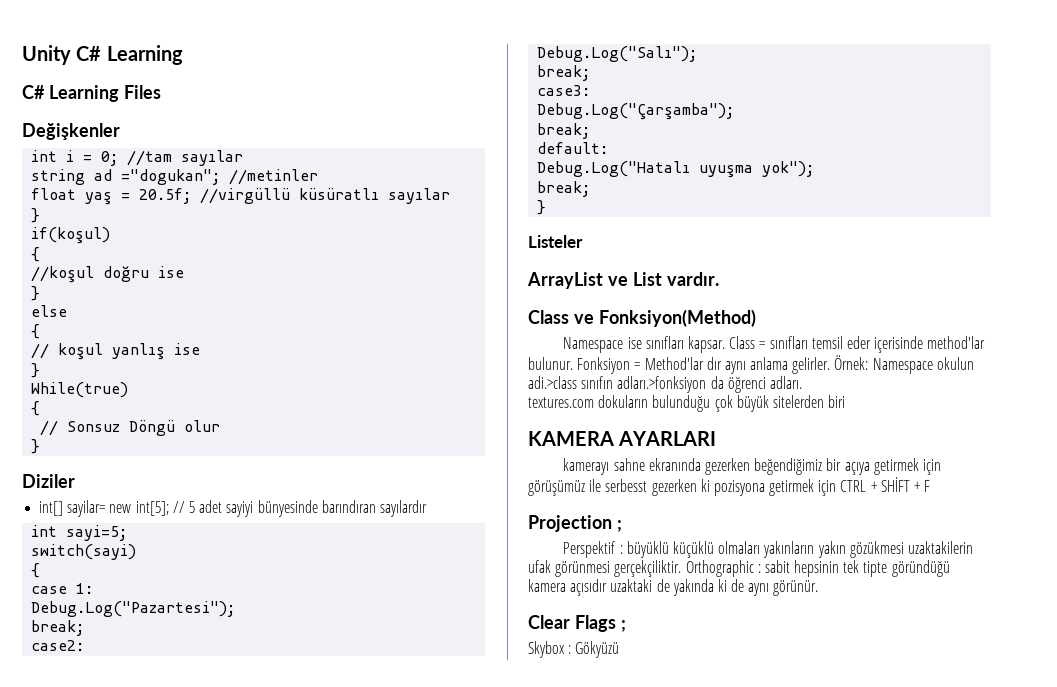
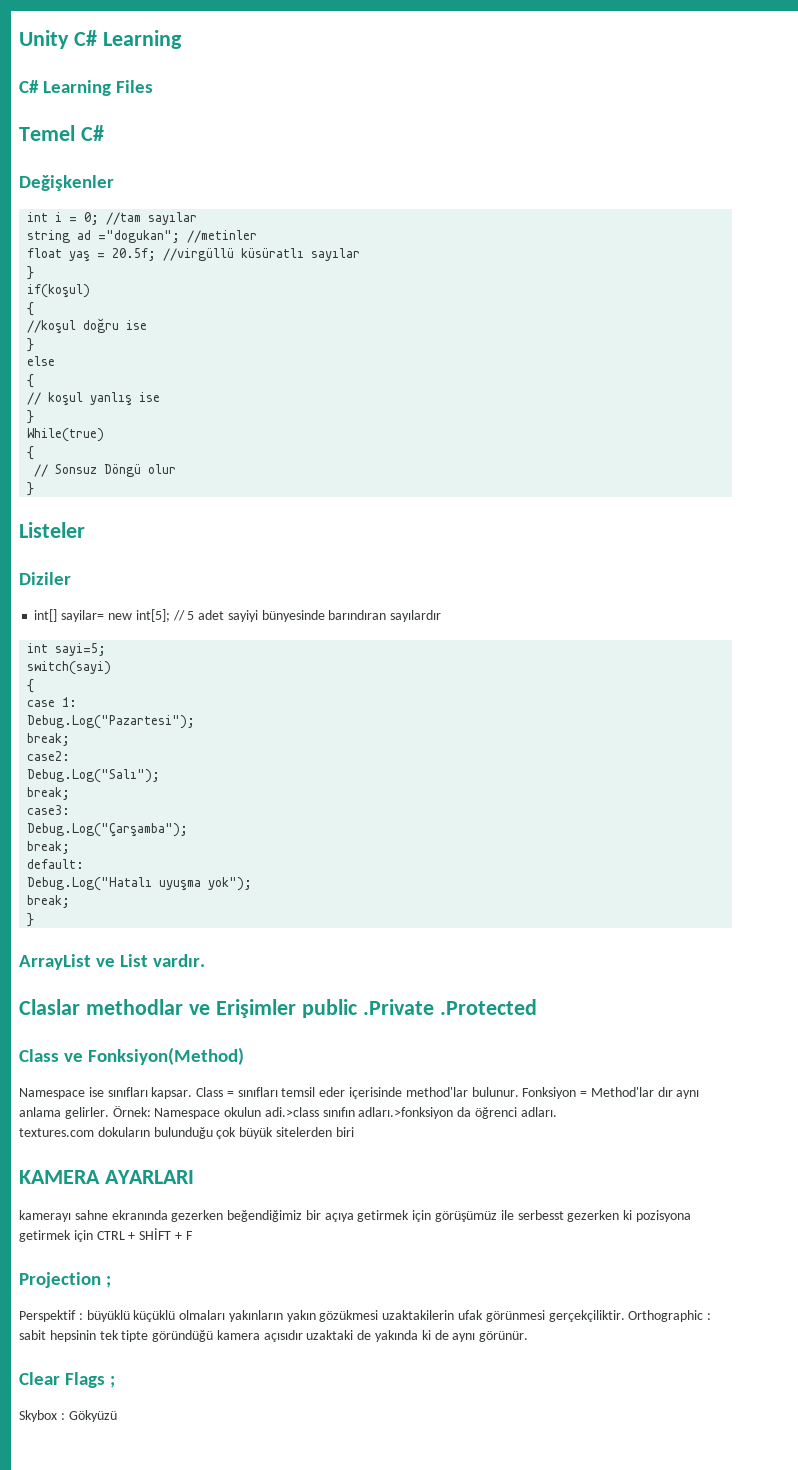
(161, 92) none -> [19,125,104,141] // Temel C#
(41, 446) none -> [19,522,85,538] // Listeler
[528,235,583,248] // Listeler -> (35, 920) none
(719, 279) none -> [19,999,537,1018] // Claslar methodlar ve Erişimler public .Private .Protected

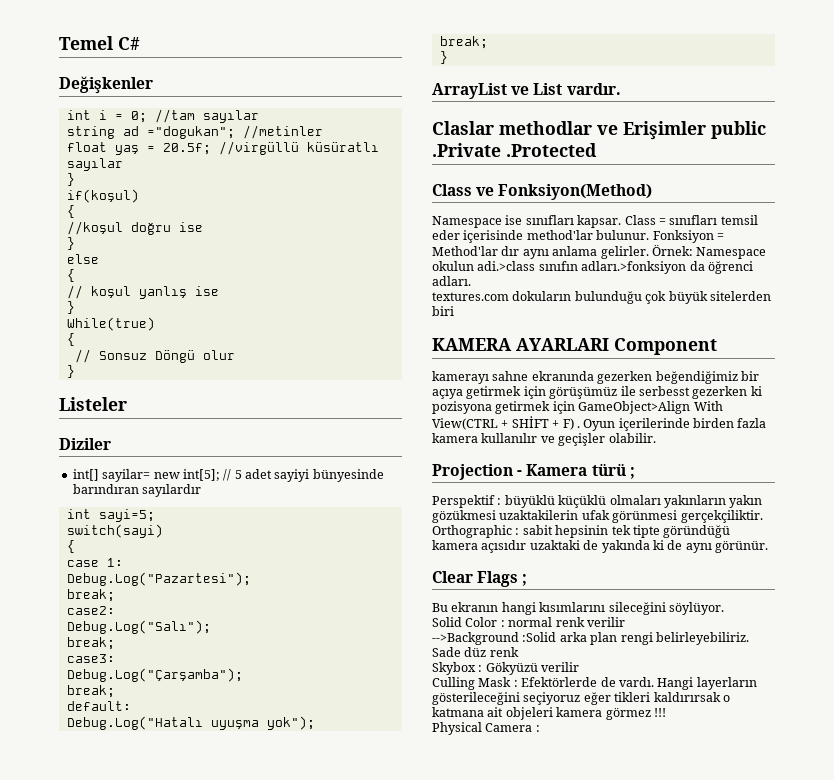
[19,30,182,49] [19,80,154,96] Unity C# Learning // C# Learning Files // -> (59, 43) none
(194, 1177) none -> [614,338,717,355] Component
[96,1228,193,1240] [19,1272,101,1288] CTRL + SHİFT + F // Projection -> [578,401,723,414] [432,416,767,431] [432,433,656,446] [432,463,626,480] GameObject>Align With View(CTRL + SHİFT + F) . Oyun içerilerinde birden fazla kamera kullanılır ve geçişler olabilir. // Projection - Kamera türü
[19,1410,117,1422] Skybox : Gökyüzü -> [432,602,724,615] [432,617,625,627] [432,632,749,645] [432,647,519,657] [432,662,580,675] [432,677,757,690] [432,692,730,705] [432,707,666,720] [432,722,540,735] Bu ekranın hangi kısımlarını sileceğini söylüyor. // Solid Color : normal renk verilir // -->Background :Solid arka plan rengi belirleyebiliriz. Sade düz renk // Skybox : Gökyüzü verilir // Culling Mask : Efektörlerde de vardı. Hangi layerların gösterileceğini seçiyoruz eğer tikleri kaldırırsak o katmana ait objeleri kamera görmez !!! // Physical Camera :

